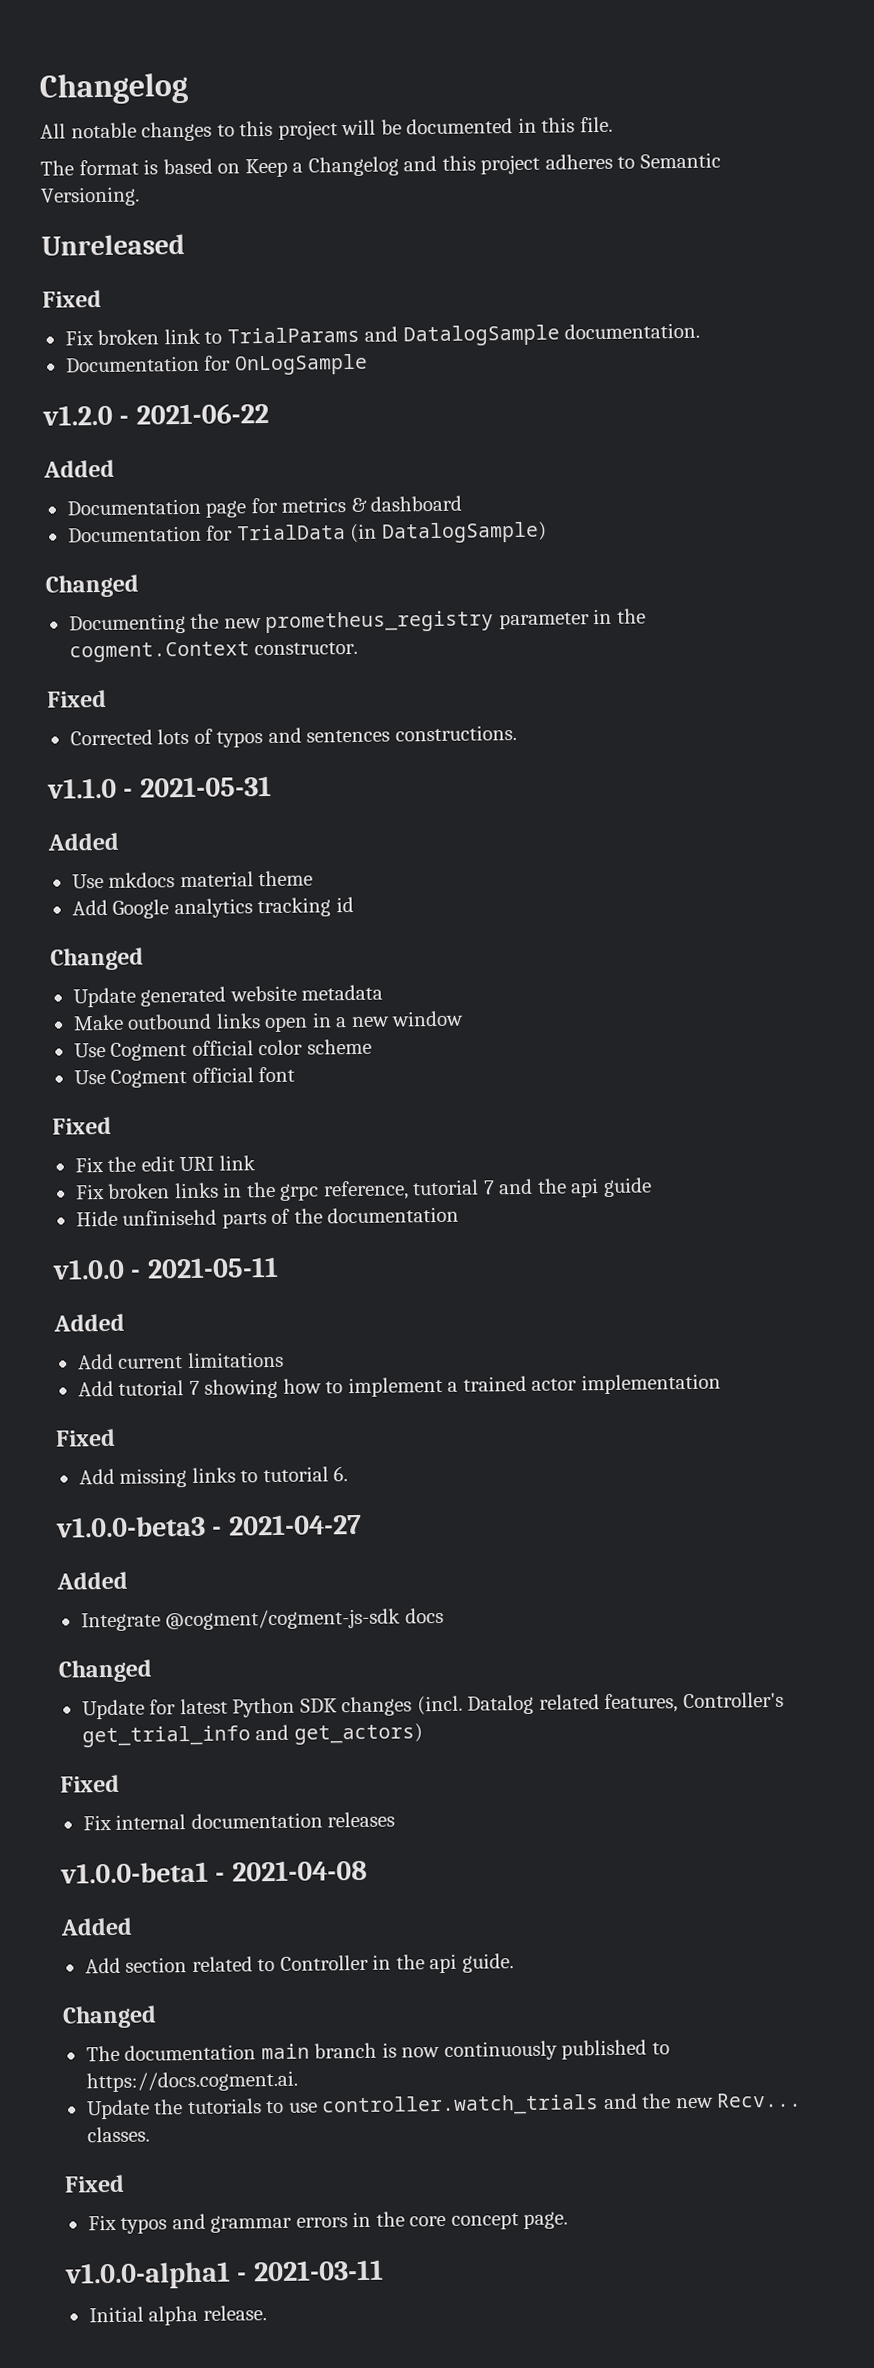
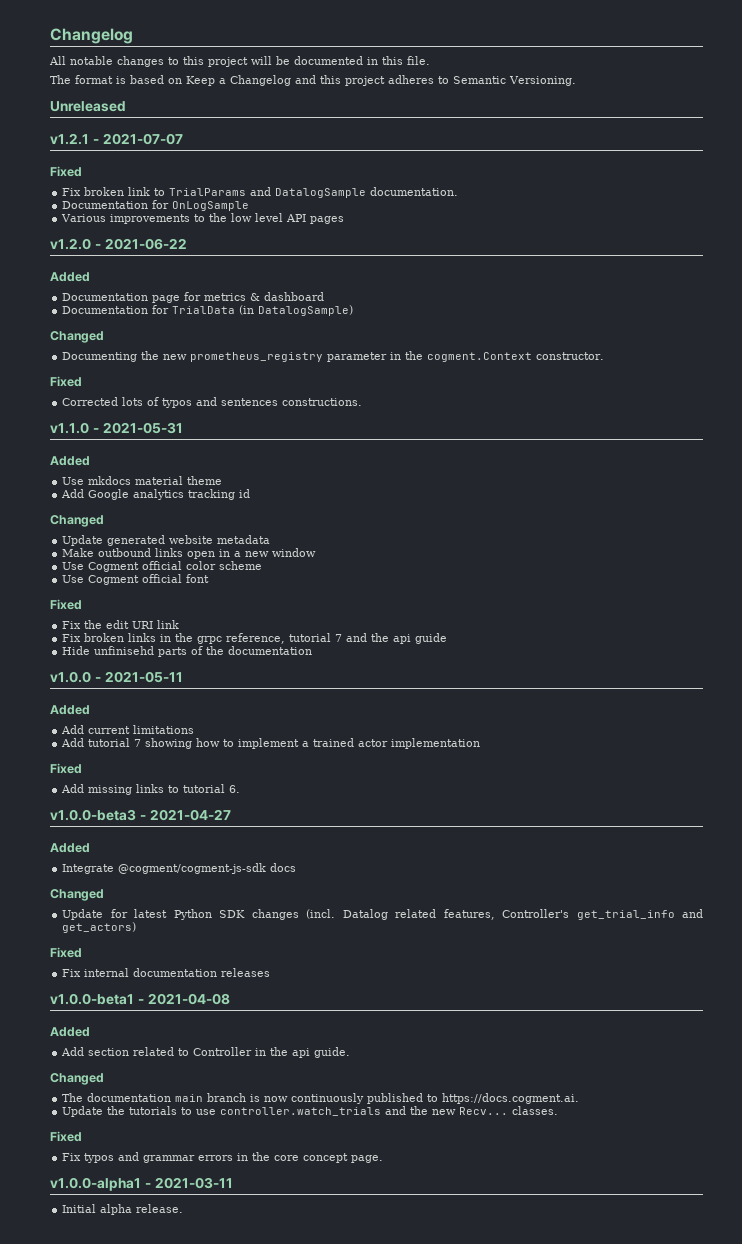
(185, 244) none -> [50,133,183,145] // v1.2.1 - 2021-07-07
(368, 364) none -> [61,213,345,224] // Various improvements to the low level API pages

